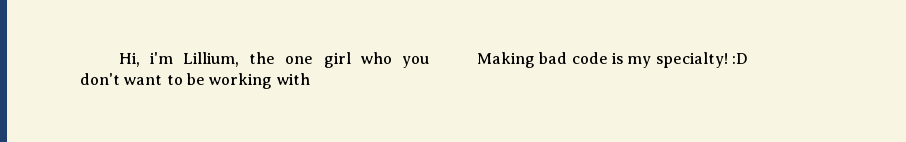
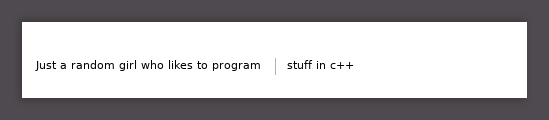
[118,52,429,68] [80,73,310,89] [477,52,748,68] Hi, i'm Lillium, the one girl who you don't want to be working with // Making bad code is my specialty! :D -> [35,60,354,71] Just a random girl who likes to program stuff in c++

